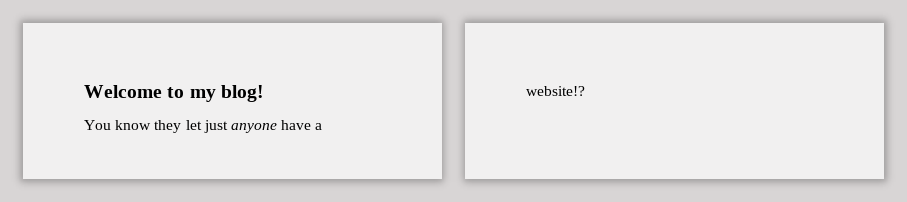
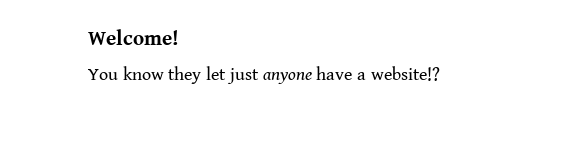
[84,85,264,102] Welcome to my blog! -> [88,29,179,45] Welcome!

